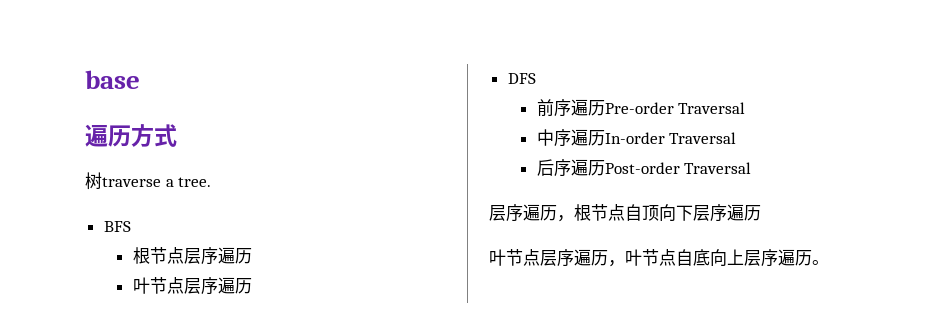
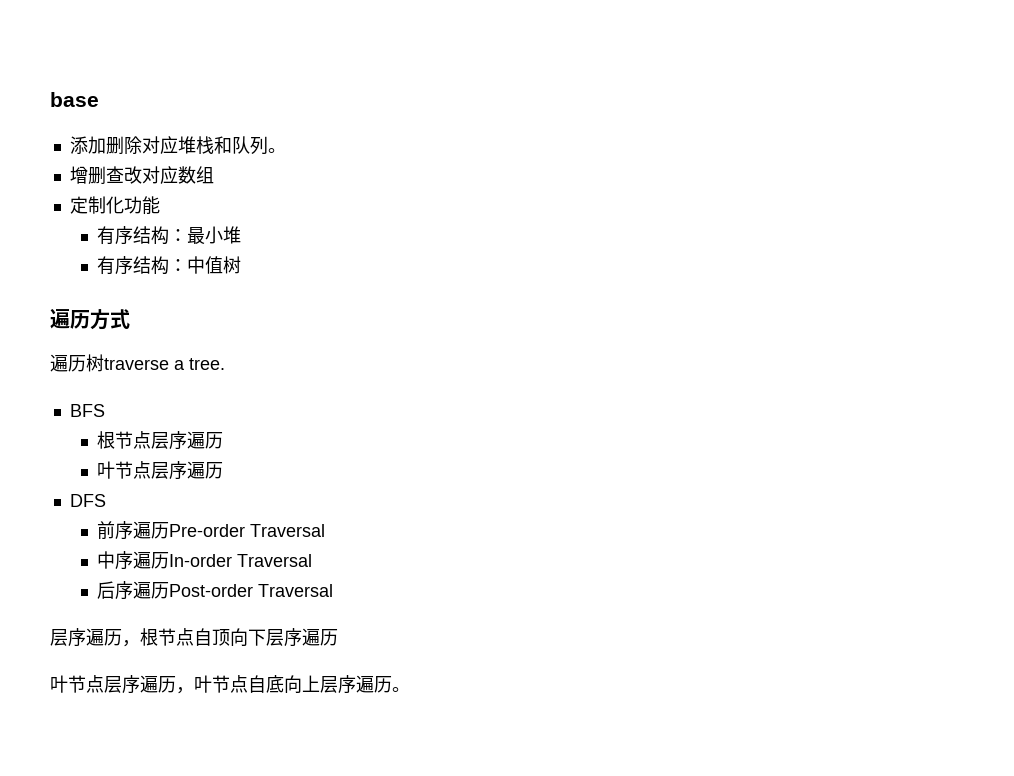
(140, 79) none -> [69,136,286,155] [69,166,214,185] [69,196,160,215] [96,226,241,245] [96,256,241,275] // 添加删除对应堆栈和队列。 // 增删查改对应数组 // 定制化功能 // 有序结构：最小堆 // 有序结构：中值树
(177, 135) none -> [50,354,86,372] 遍历

